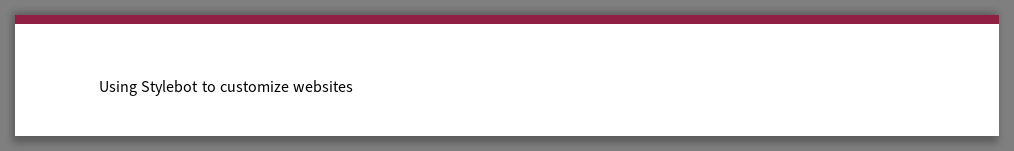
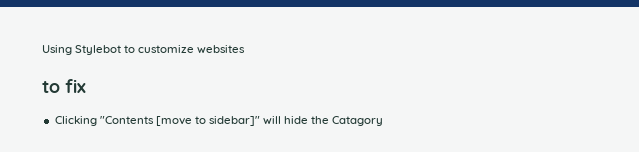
(354, 86) none -> [42,79,86,93] [54,116,384,126] // to fix // Clicking "Contents [move to sidebar]" will hide the Catagory

